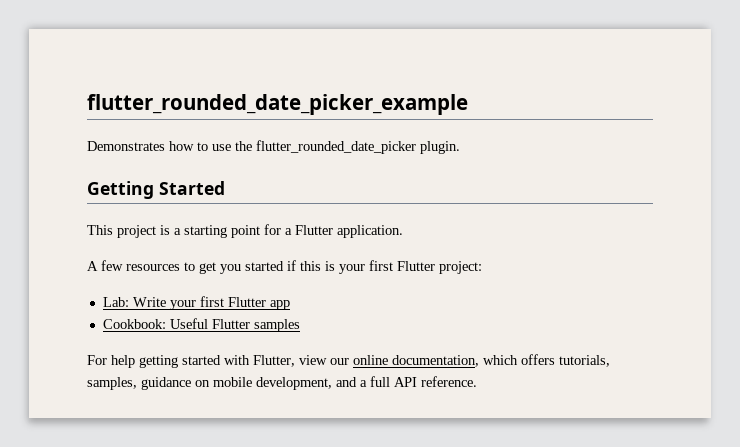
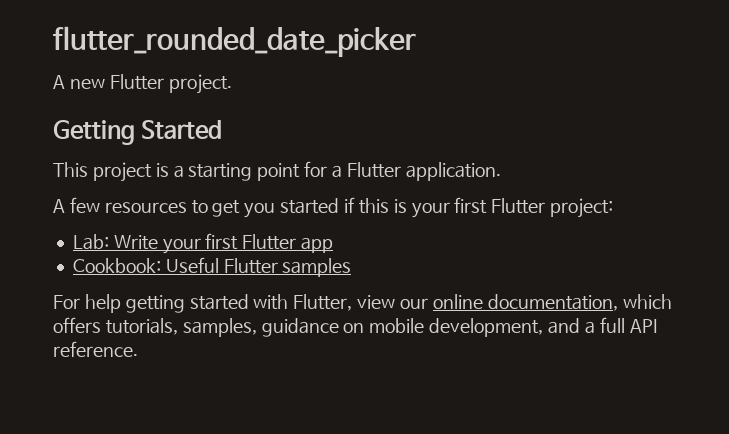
[87,94,468,115] [87,140,460,154] flutter_rounded_date_picker_example // Demonstrates how to use the flutter_rounded_date_picker plugin. -> [53,26,416,57] [53,74,232,94] flutter_rounded_date_picker // A new Flutter project.

